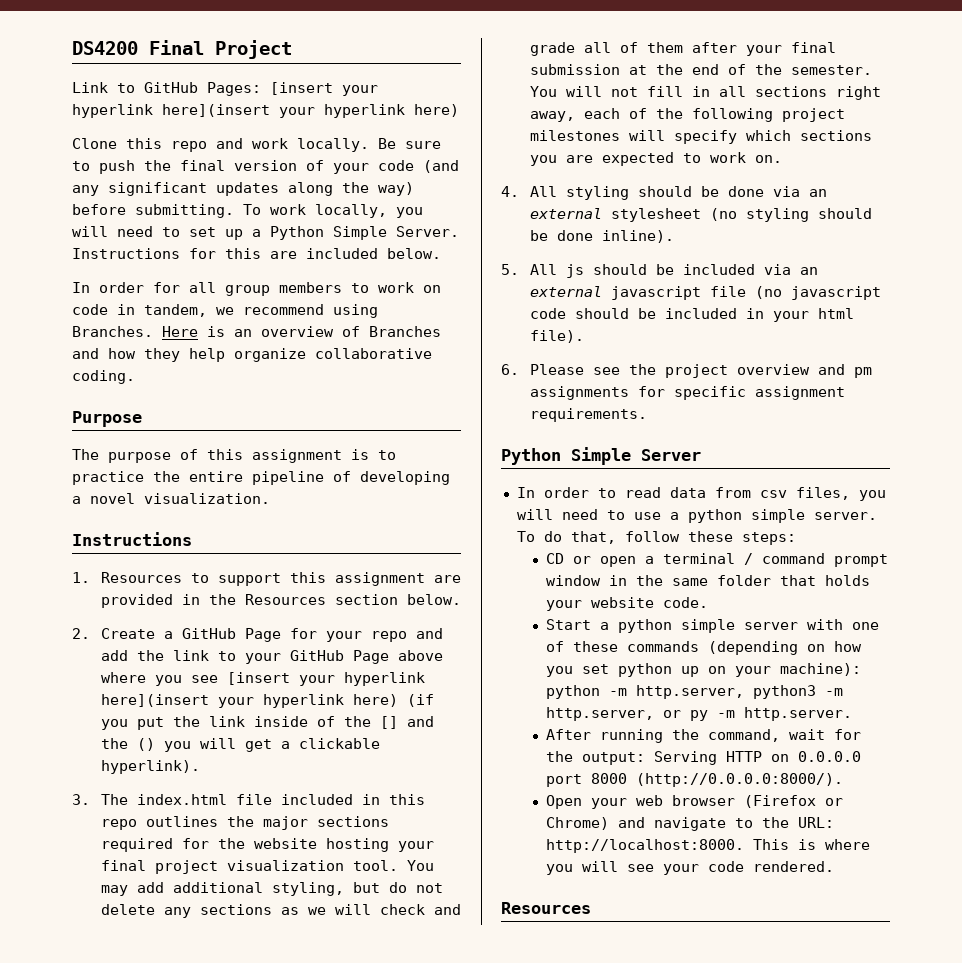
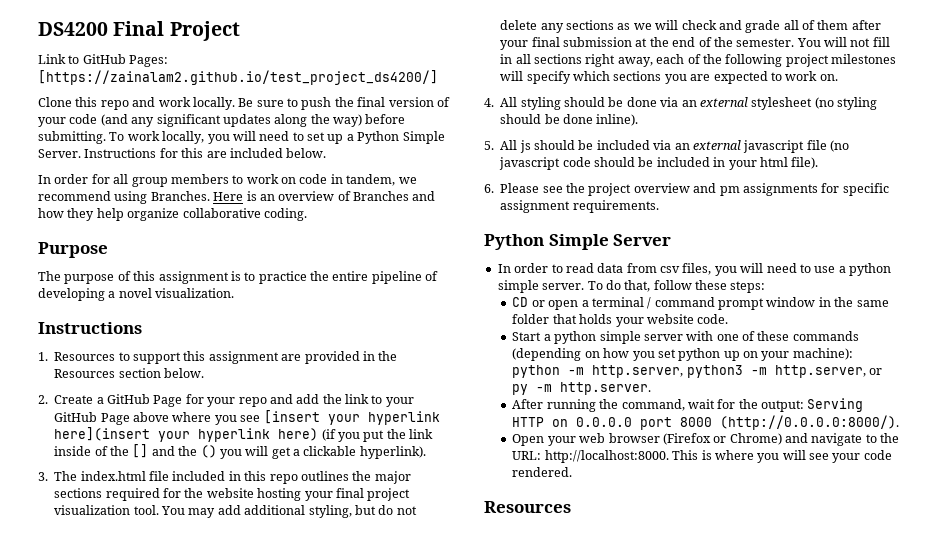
[270,82,378,96] [72,104,459,118] [insert your hyperlink here](insert your hyperlink here) -> [38,70,438,85] [https://zainalam2.github.io/test_project_ds4200/]

